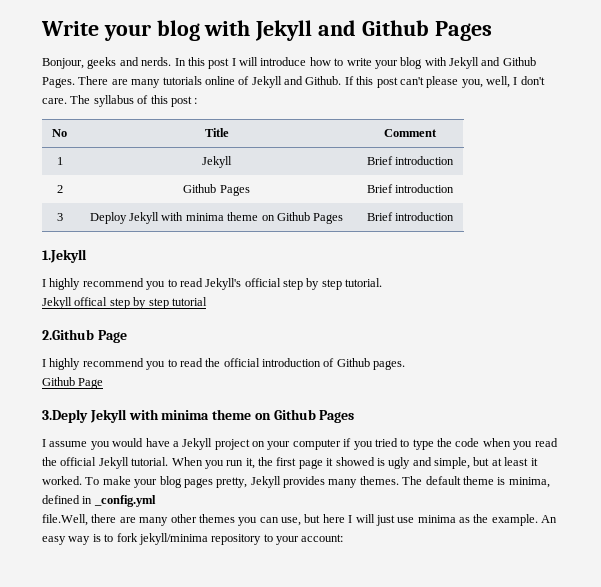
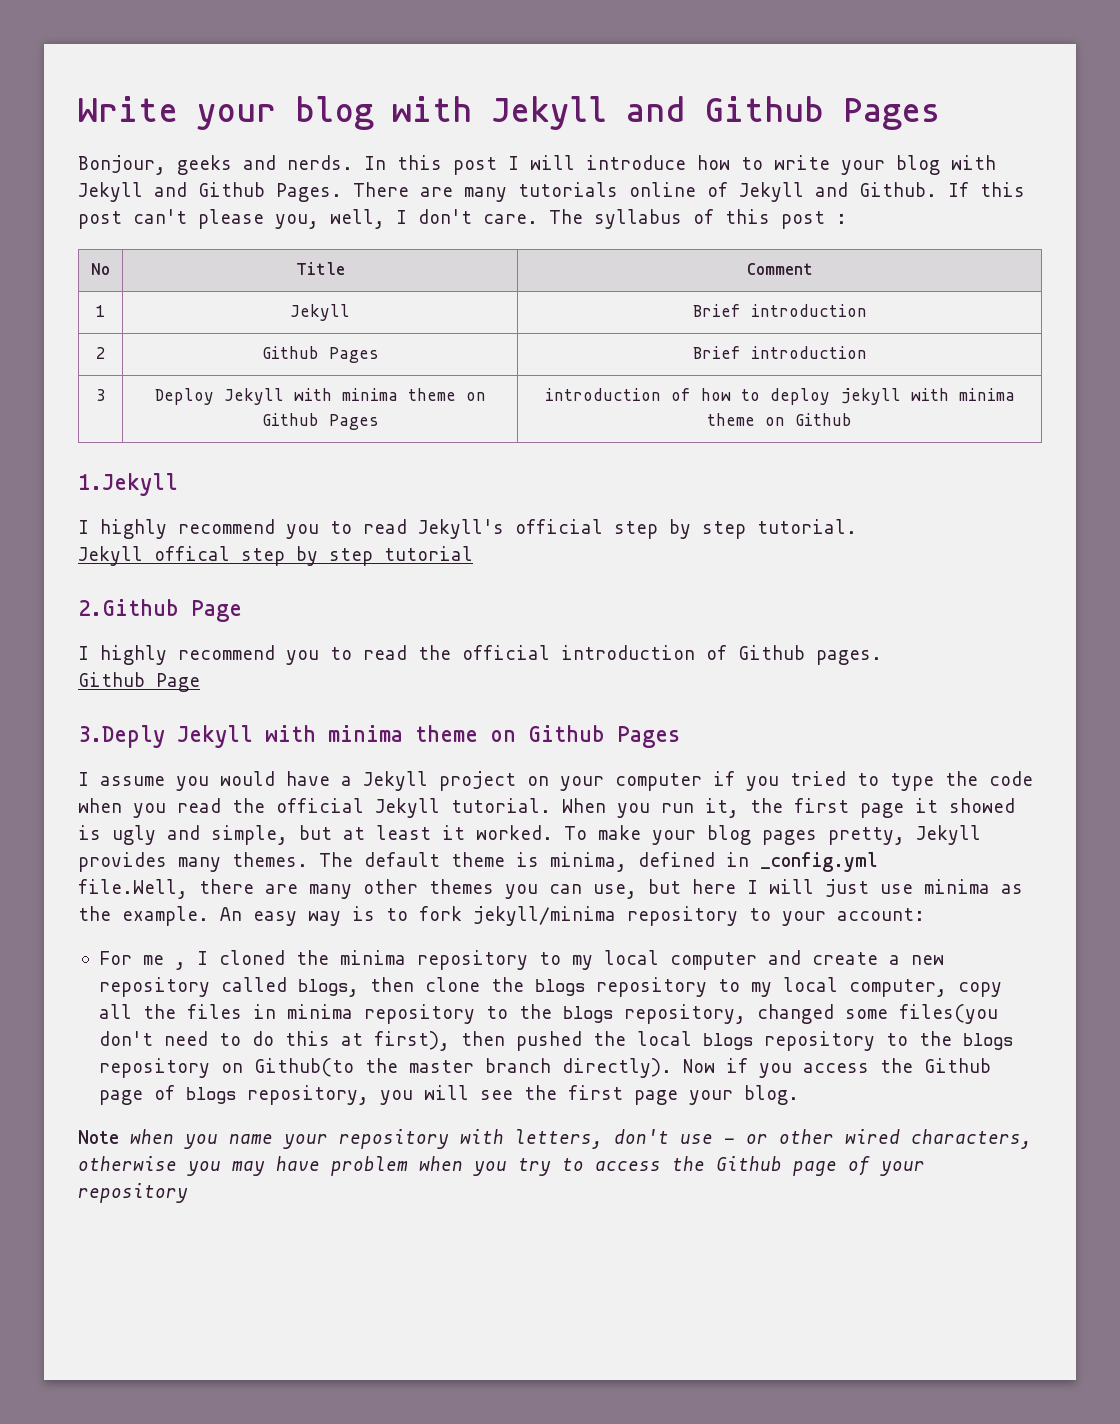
[366,212,455,221] Brief introduction -> [544,388,1015,405] [707,413,852,426] introduction of how to deploy jekyll with minima theme on Github
(344, 538) none -> [98,950,944,970] [98,977,1002,997] [98,1004,998,1024] [98,1031,1013,1051] [98,1058,991,1078] [98,1085,799,1105] [78,1129,1032,1149] [78,1156,925,1176] [78,1183,188,1203] // For me , I cloned the minima repository to my local computer and create a new repository called blogs, then clone the blogs repository to my local computer, copy all the files in minima repository to the blogs repository, changed some files(you don't need to do this at first), then pushed the local blogs repository to the blogs repository on Github(to the master branch directly). Now if you access the Github page of blogs repository, you will see the first page your blog. // Note when you name your repository with letters, don't use - or other wired characters, otherwise you may have problem when you try to access the Github page of your repository

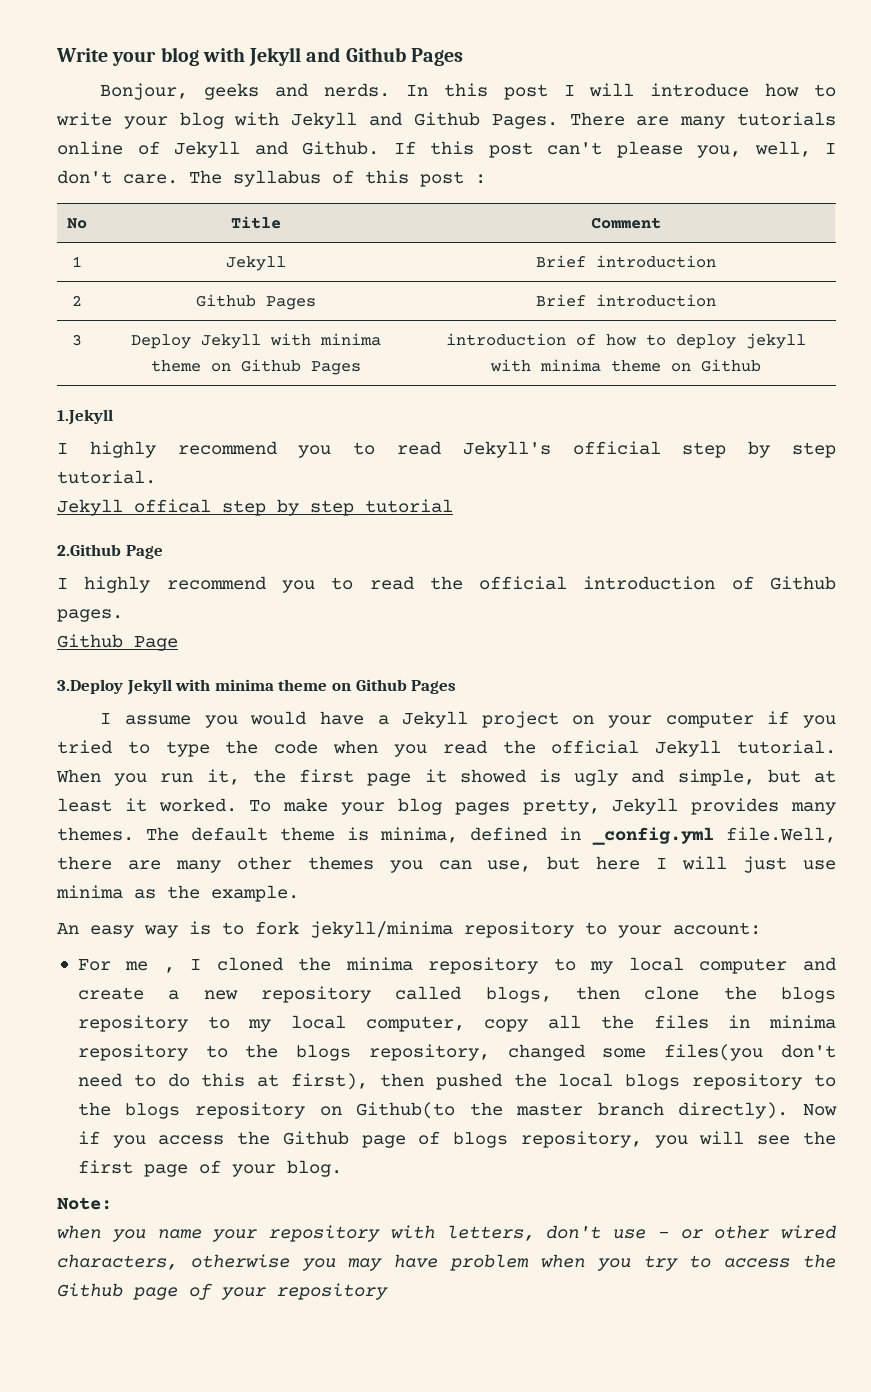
[78,725,165,748] 3.Deply -> [57,679,123,694] 3.Deploy
(878, 862) // -> (714, 836) none
(209, 916) none -> (299, 893) //
(678, 1097) none -> [198,1160,221,1174] of
[78,1130,119,1144] Note -> [57,1197,112,1210] Note: //

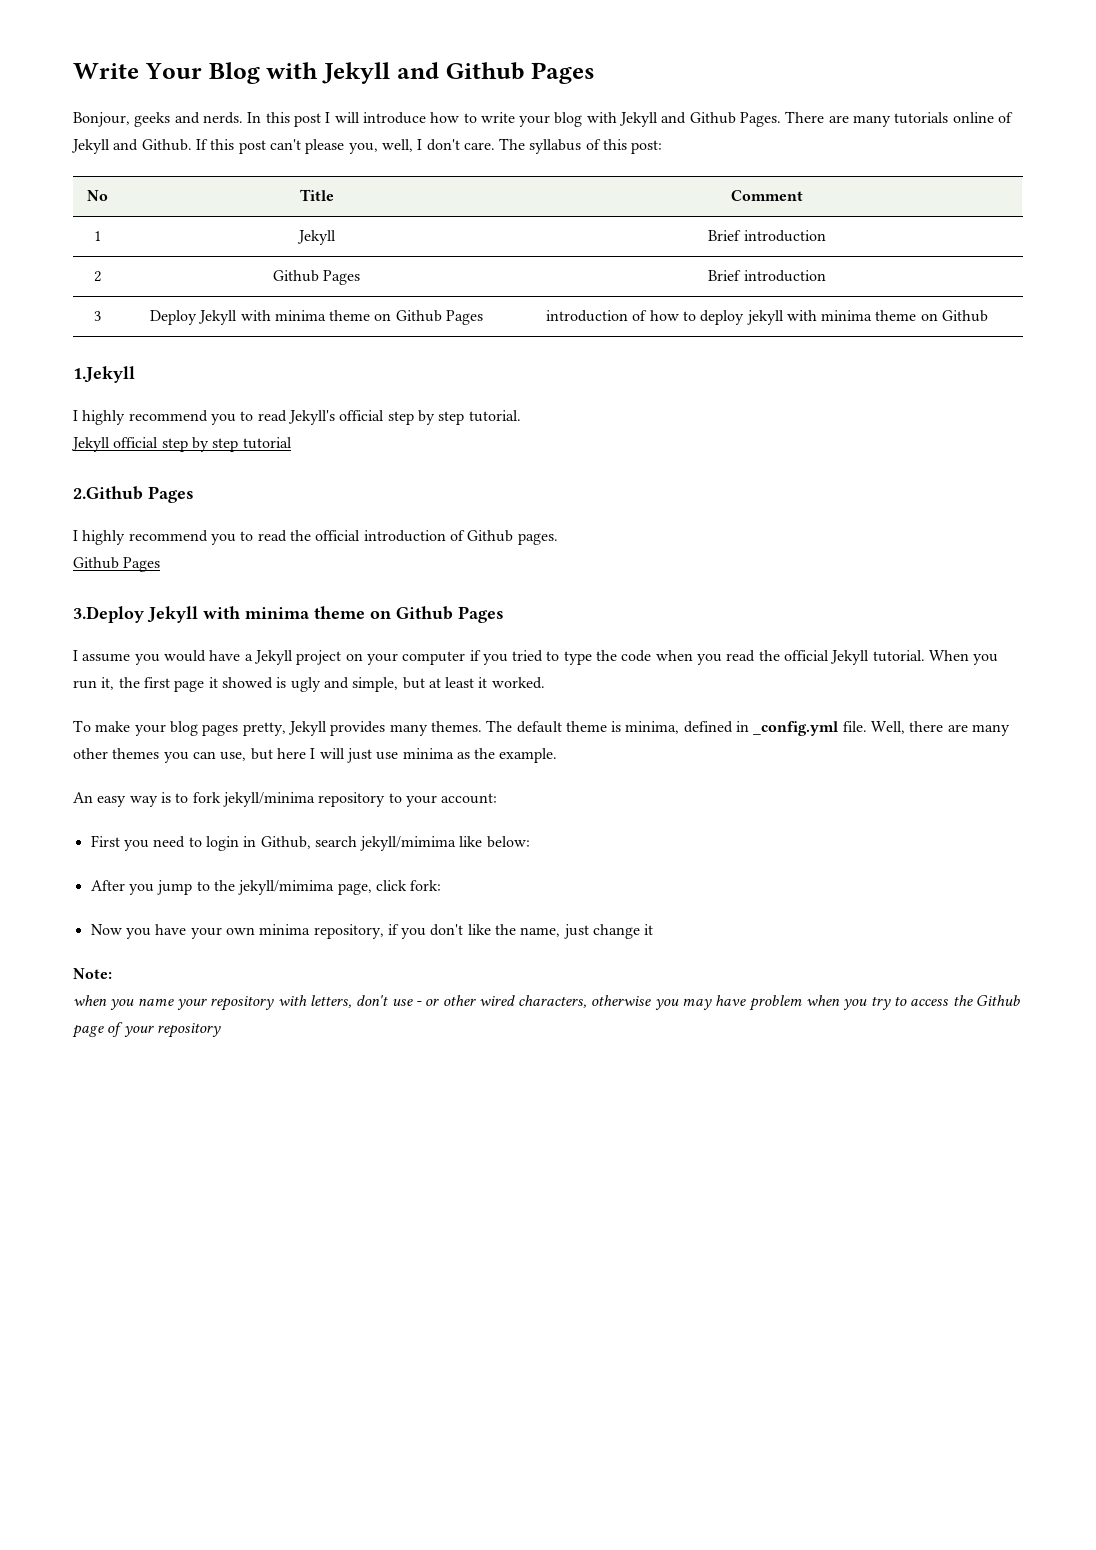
[112,47,199,66] your blog -> [144,62,260,84] Your Blog
[420,171,486,187] post : -> [631,140,663,154] post:
[134,499,211,513] offical -> [113,437,159,448] official
[125,545,163,559] Page -> [148,486,194,503] Pages
[134,636,178,651] Page -> [123,557,161,572] Pages
(237, 805) none -> (545, 683) //
[726,827,836,843] file.Well, -> [842,721,906,734] file. Well,
[77,957,836,974] [77,986,836,1003] [77,1015,837,1032] [77,1044,837,1061] [77,1073,837,1090] [77,1102,838,1119] [77,1131,836,1148] [77,1160,342,1177] For me , I cloned the minima repository to my local computer and create a new repository called blogs, then clone the blogs repository to my local computer, copy all the files in minima repository to the blogs repository, changed some files(you don't need to do this at first), then pushed the local blogs repository to the blogs repository on Github(to the master branch directly). Now if you access the Github page of blogs repository, you will see the first page of your blog. -> [90,835,530,851] [90,880,442,895] [90,924,654,939] First you need to login in Github, search jekyll/mimima like below: // After you jump to the jekyll/mimima page, click fork: // Now you have your own minima repository, if you don't like the name, just change it

